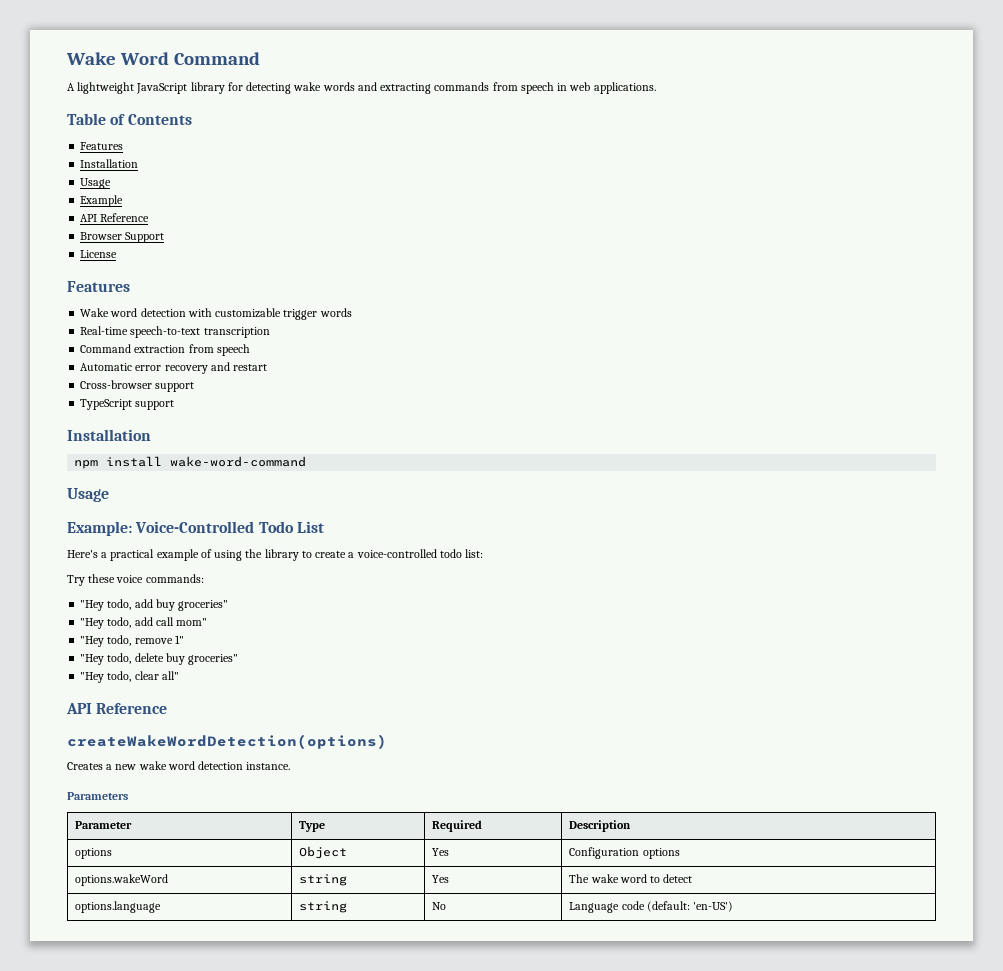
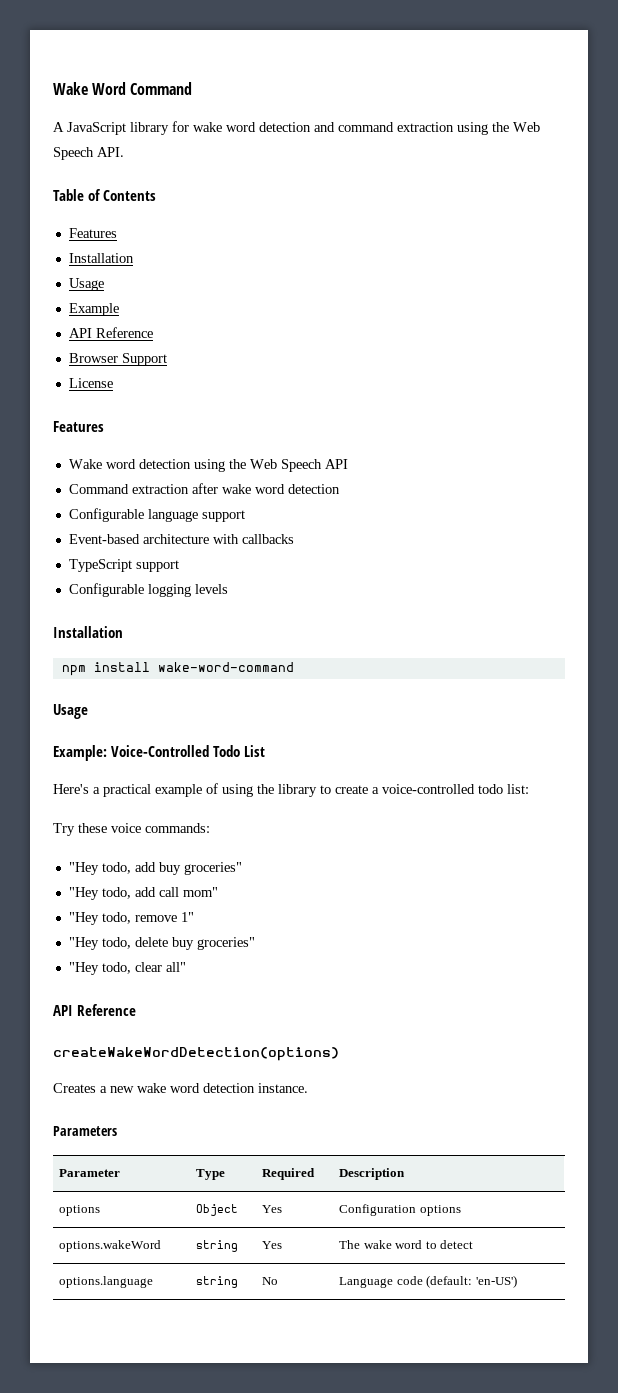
[77,82,135,94] lightweight -> (64, 127) none
[246,82,656,94] detecting wake words and extracting commands from speech in web applications. -> [193,122,540,135] [53,147,124,160] wake word detection and command extraction using the Web Speech API.
[187,308,352,320] [80,326,270,338] [80,344,250,356] [80,362,268,374] [80,380,195,392] with customizable trigger words // Real-time speech-to-text transcription // Command extraction from speech // Automatic error recovery and restart // Cross-browser support -> [193,459,348,472] [68,483,340,494] [68,508,245,522] [68,534,294,544] using the Web Speech API // Command extraction after wake word detection // Configurable language support // Event-based architecture with callbacks
(175, 405) none -> [68,583,228,597] // Configurable logging levels

